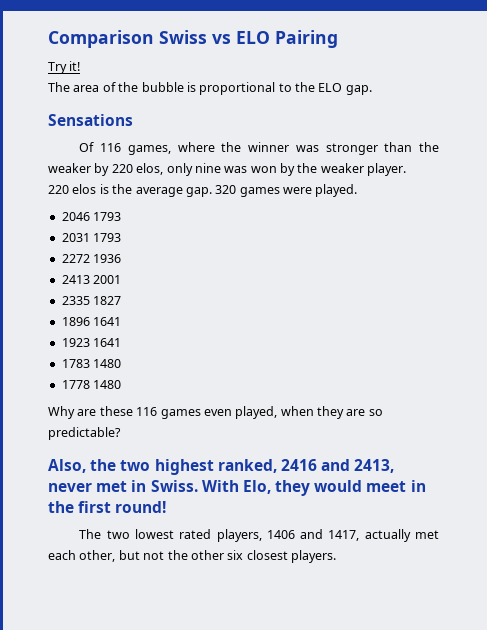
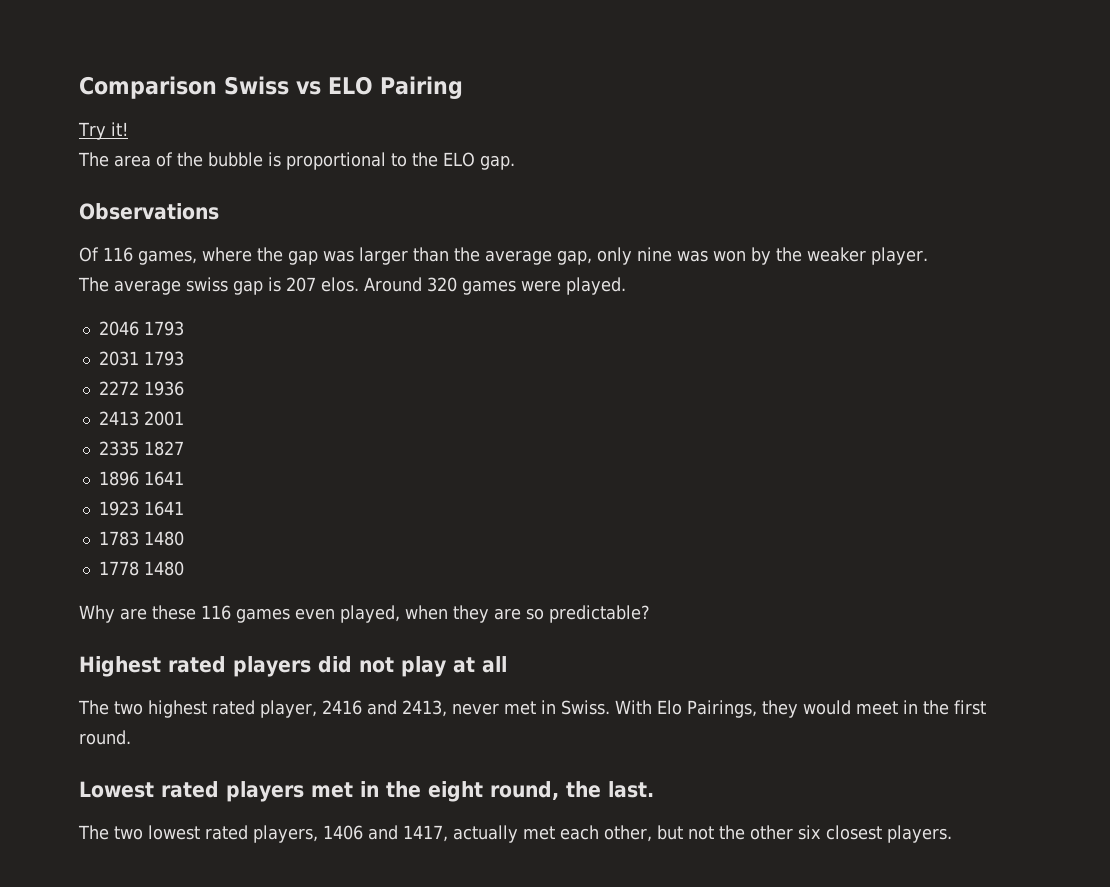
[48,114,133,126] Sensations -> [79,203,219,220] Observations
[248,142,440,155] [48,163,164,176] winner was stronger than the weaker by 220 elos, -> [288,247,592,265] gap was larger than the average gap,
[48,184,212,197] 220 elos is the average gap. -> [78,277,422,295] The average swiss gap is 207 elos. Around
[48,459,277,475] Also, the two highest ranked, -> [79,656,507,677] [78,700,317,718] Highest rated players did not play at all // The two highest rated player,
[242,480,271,494] Elo, -> [657,700,757,718] Elo Pairings,
[115,501,167,513] round! -> [79,730,131,745] [79,781,654,802] round. // Lowest rated players met in the eight round, the last.

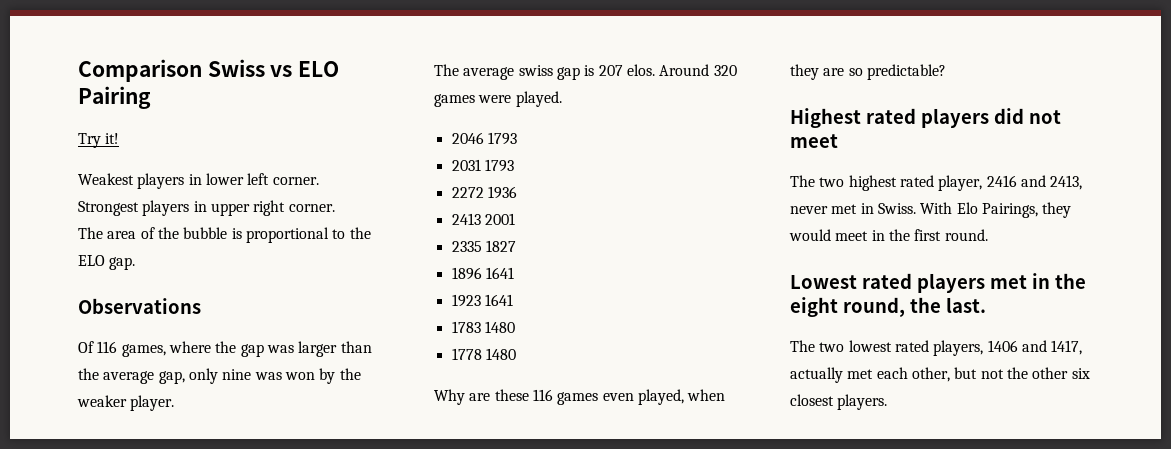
(128, 129) none -> [78,173,319,189] [78,200,335,216] // Weakest players in lower left corner. // Strongest players in upper right corner.
[400,656,507,677] play at all -> [790,134,838,148] meet

